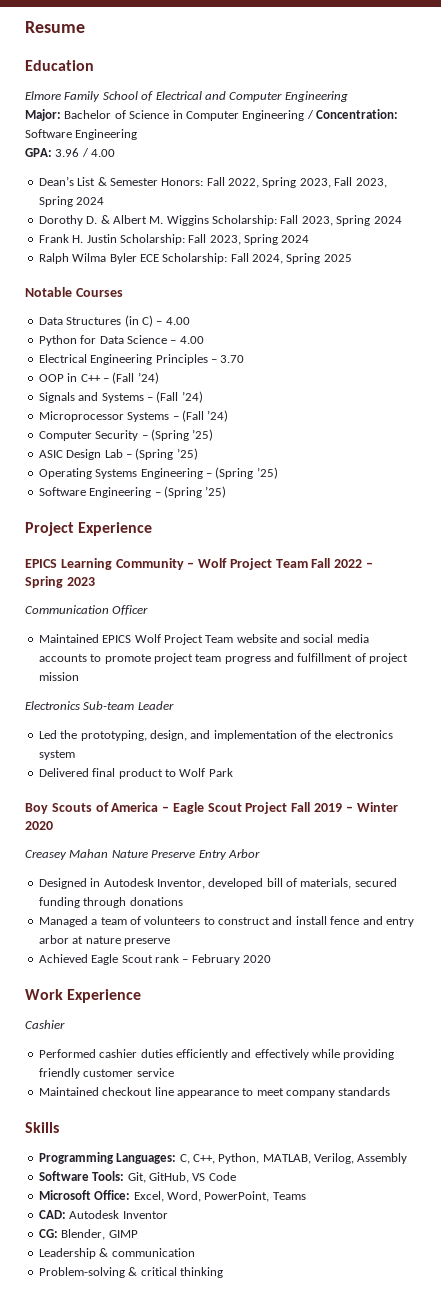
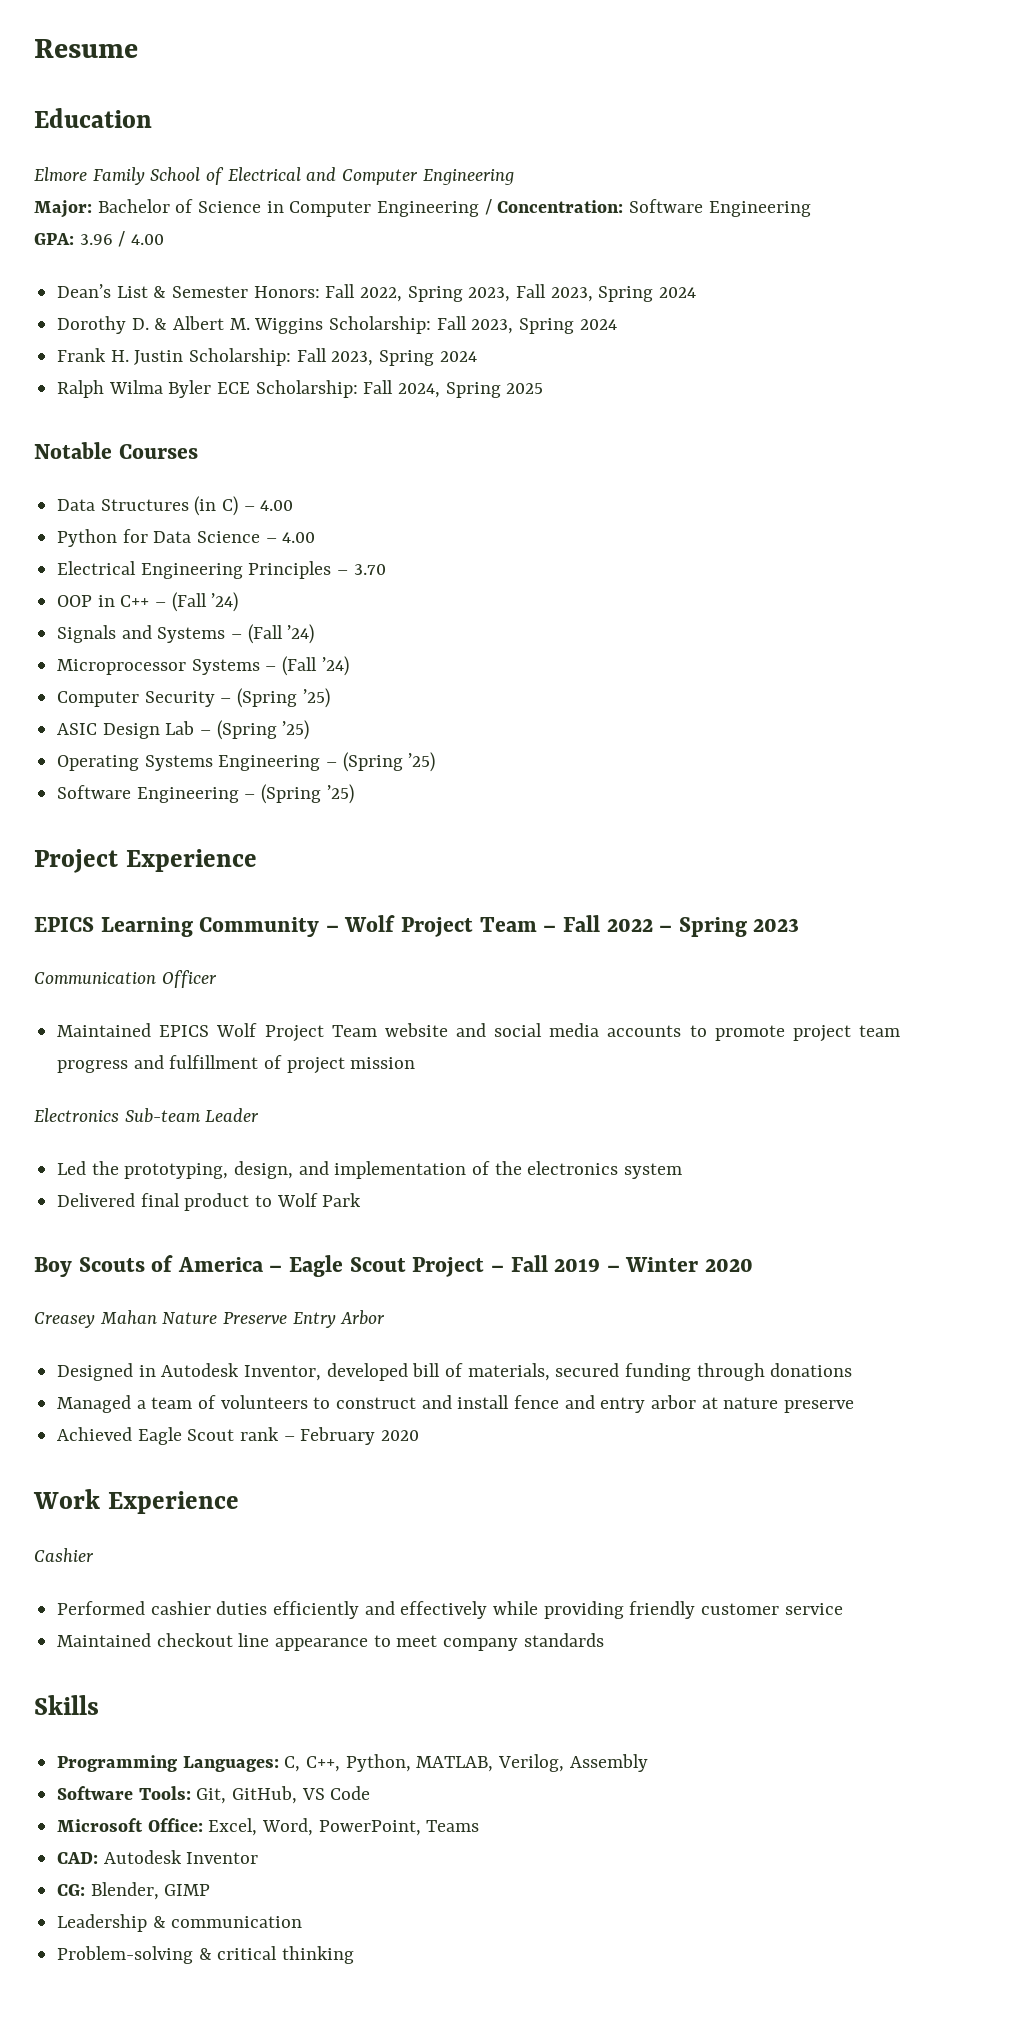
(308, 563) none -> [543,925,557,932] –
(288, 808) none -> [490,1265,504,1272] –

